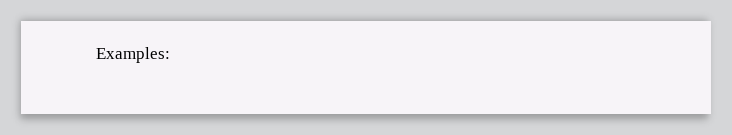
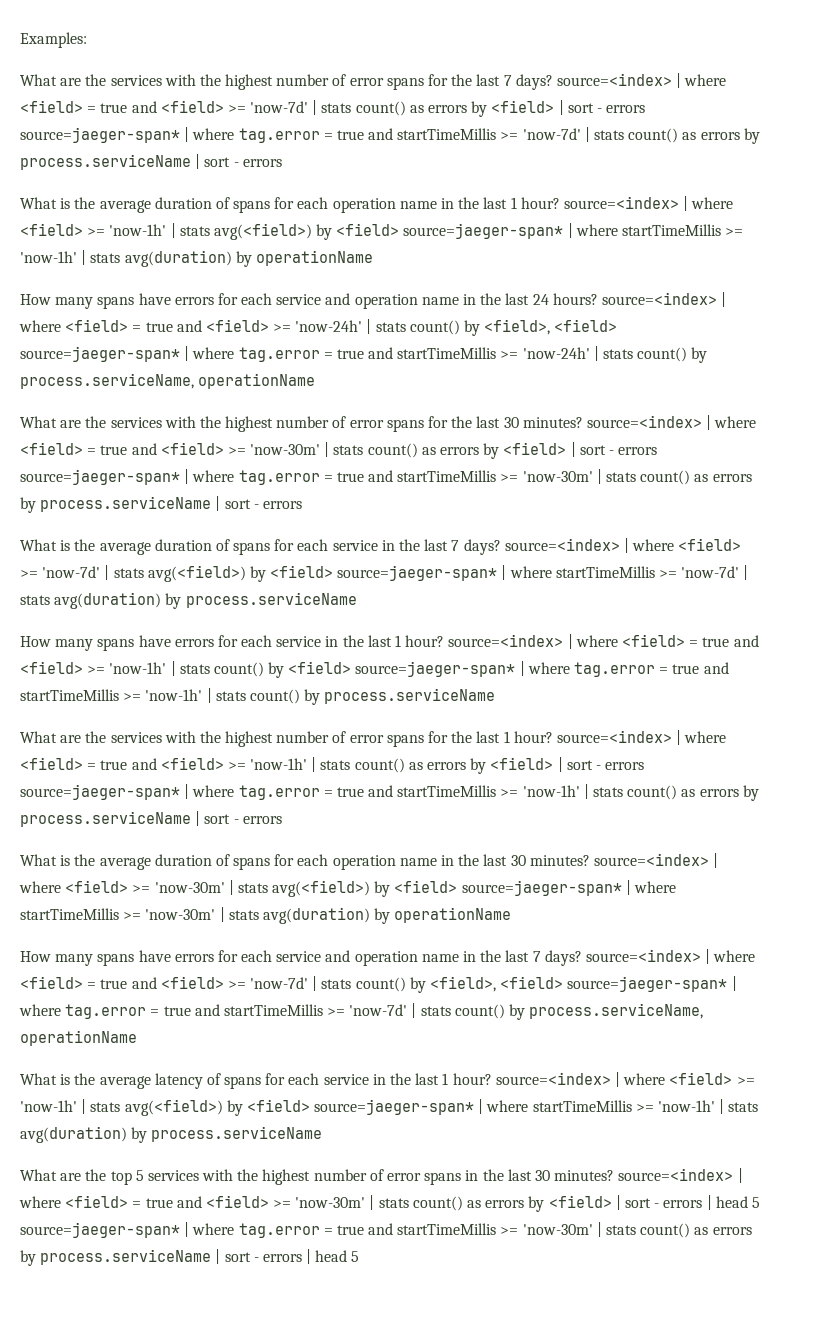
(170, 55) none -> [20,73,727,90] [20,100,646,117] [20,127,760,144] [20,154,282,170] [20,196,734,213] [20,223,744,240] [20,250,373,267] [20,292,727,309] [19,319,618,336] [20,346,708,363] [20,373,316,389] [20,415,757,432] [20,442,658,459] [20,469,752,485] [20,496,302,513] [20,538,742,555] [20,565,749,582] [20,592,357,609] [20,634,759,651] [20,661,729,678] [20,688,496,705] [20,730,727,747] [20,757,645,774] [20,784,759,801] [20,811,282,827] [20,853,719,870] [19,880,677,897] [20,907,512,924] [20,949,756,966] [20,976,737,993] [19,1003,704,1020] [20,1030,137,1046] [20,1072,755,1089] [20,1099,759,1116] [20,1126,323,1143] [20,1168,743,1185] [19,1195,760,1212] [20,1222,752,1238] [20,1249,360,1266] // What are the services with the highest number of error spans for the last 7 days? source=<index> | where <field> = true and <field> >= 'now-7d' | stats count() as errors by <field> | sort - errors source=jaeger-span* | where tag.error = true and startTimeMillis >= 'now-7d' | stats count() as errors by process.serviceName | sort - errors // What is the average duration of spans for each operation name in the last 1 hour? source=<index> | where <field> >= 'now-1h' | stats avg(<field>) by <field> source=jaeger-span* | where startTimeMillis >= 'now-1h' | stats avg(duration) by operationName // How many spans have errors for each service and operation name in the last 24 hours? source=<index> | where <field> = true and <field> >= 'now-24h' | stats count() by <field>, <field> source=jaeger-span* | where tag.error = true and startTimeMillis >= 'now-24h' | stats count() by process.serviceName, operationName // What are the services with the highest number of error spans for the last 30 minutes? source=<index> | where <field> = true and <field> >= 'now-30m' | stats count() as errors by <field> | sort - errors source=jaeger-span* | where tag.error = true and startTimeMillis >= 'now-30m' | stats count() as errors by process.serviceName | sort - errors // What is the average duration of spans for each service in the last 7 days? source=<index> | where <field> >= 'now-7d' | stats avg(<field>) by <field> source=jaeger-span* | where startTimeMillis >= 'now-7d' | stats avg(duration) by process.serviceName // How many spans have errors for each service in the last 1 hour? source=<index> | where <field> = true and <field> >= 'now-1h' | stats count() by <field> source=jaeger-span* | where tag.error = true and startTimeMillis >= 'now-1h' | stats count() by process.serviceName // What are the services with the highest number of error spans for the last 1 hour? source=<index> | where <field> = true and <field> >= 'now-1h' | stats count() as errors by <field> | sort - errors source=jaeger-span* | where tag.error = true and startTimeMillis >= 'now-1h' | stats count() as errors by process.serviceName | sort - errors // What is the average duration of spans for each operation name in the last 30 minutes? source=<index> | where <field> >= 'now-30m' | stats avg(<field>) by <field> source=jaeger-span* | where startTimeMillis >= 'now-30m' | stats avg(duration) by operationName // How many spans have errors for each service and operation name in the last 7 days? source=<index> | where <field> = true and <field> >= 'now-7d' | stats count() by <field>, <field> source=jaeger-span* | where tag.error = true and startTimeMillis >= 'now-7d' | stats count() by process.serviceName, operationName // What is the average latency of spans for each service in the last 1 hour? source=<index> | where <field> >= 'now-1h' | stats avg(<field>) by <field> source=jaeger-span* | where startTimeMillis >= 'now-1h' | stats avg(duration) by process.serviceName // What are the top 5 services with the highest number of error spans in the last 30 minutes? source=<index> | where <field> = true and <field> >= 'now-30m' | stats count() as errors by <field> | sort - errors | head 5 source=jaeger-span* | where tag.error = true and startTimeMillis >= 'now-30m' | stats count() as errors by process.serviceName | sort - errors | head 5

